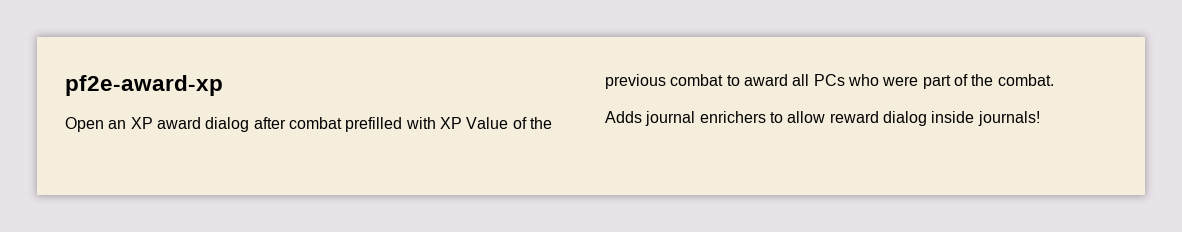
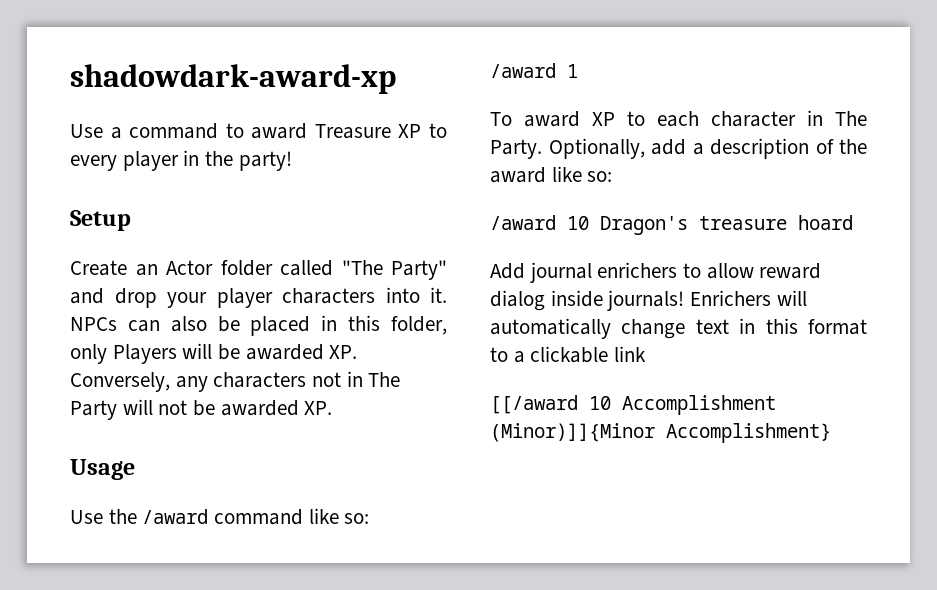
[65,75,223,96] [65,117,552,132] [605,74,1054,89] [605,111,642,123] pf2e-award-xp // Open an XP award dialog after combat prefilled with XP Value of the previous combat to award all PCs who were part of the combat. // Adds -> [70,64,396,94] [70,123,447,139] [70,150,292,171] [70,210,131,231] [70,260,447,280] [70,287,447,308] [70,315,447,336] [70,343,358,364] [70,371,401,392] [70,399,333,420] [70,459,135,480] [70,508,370,525] [490,63,578,78] [490,110,867,127] [490,138,867,159] [490,166,613,183] [490,215,853,235] [490,263,525,279] shadowdark-award-xp // Use a command to award Treasure XP to every player in the party! // Setup // Create an Actor folder called "The Party" and drop your player characters into it. NPCs can also be placed in this folder, only Players will be awarded XP. Conversely, any characters not in The Party will not be awarded XP. // Usage // Use the /award command like so: // /award 1 // To award XP to each character in The Party. Optionally, add a description of the award like so: // /award 10 Dragon's treasure hoard // Add
(1040, 118) none -> [690,290,807,306] [490,318,867,339] [490,346,647,363] [490,395,776,415] [490,423,831,443] Enrichers will automatically change text in this format to a clickable link // [[/award 10 Accomplishment (Minor)]]{Minor Accomplishment}

